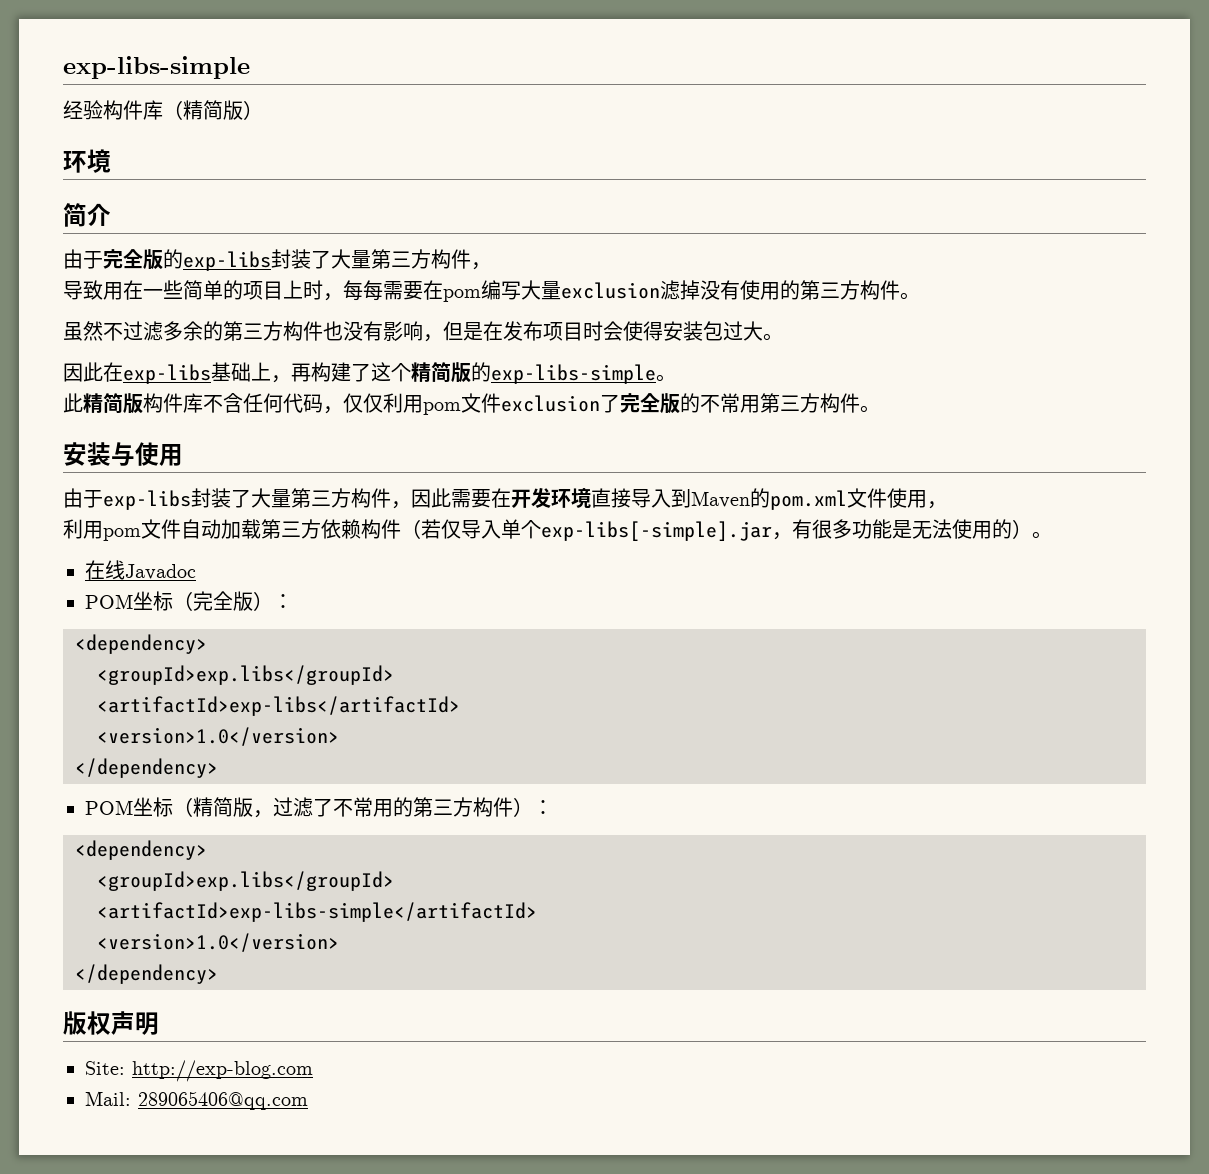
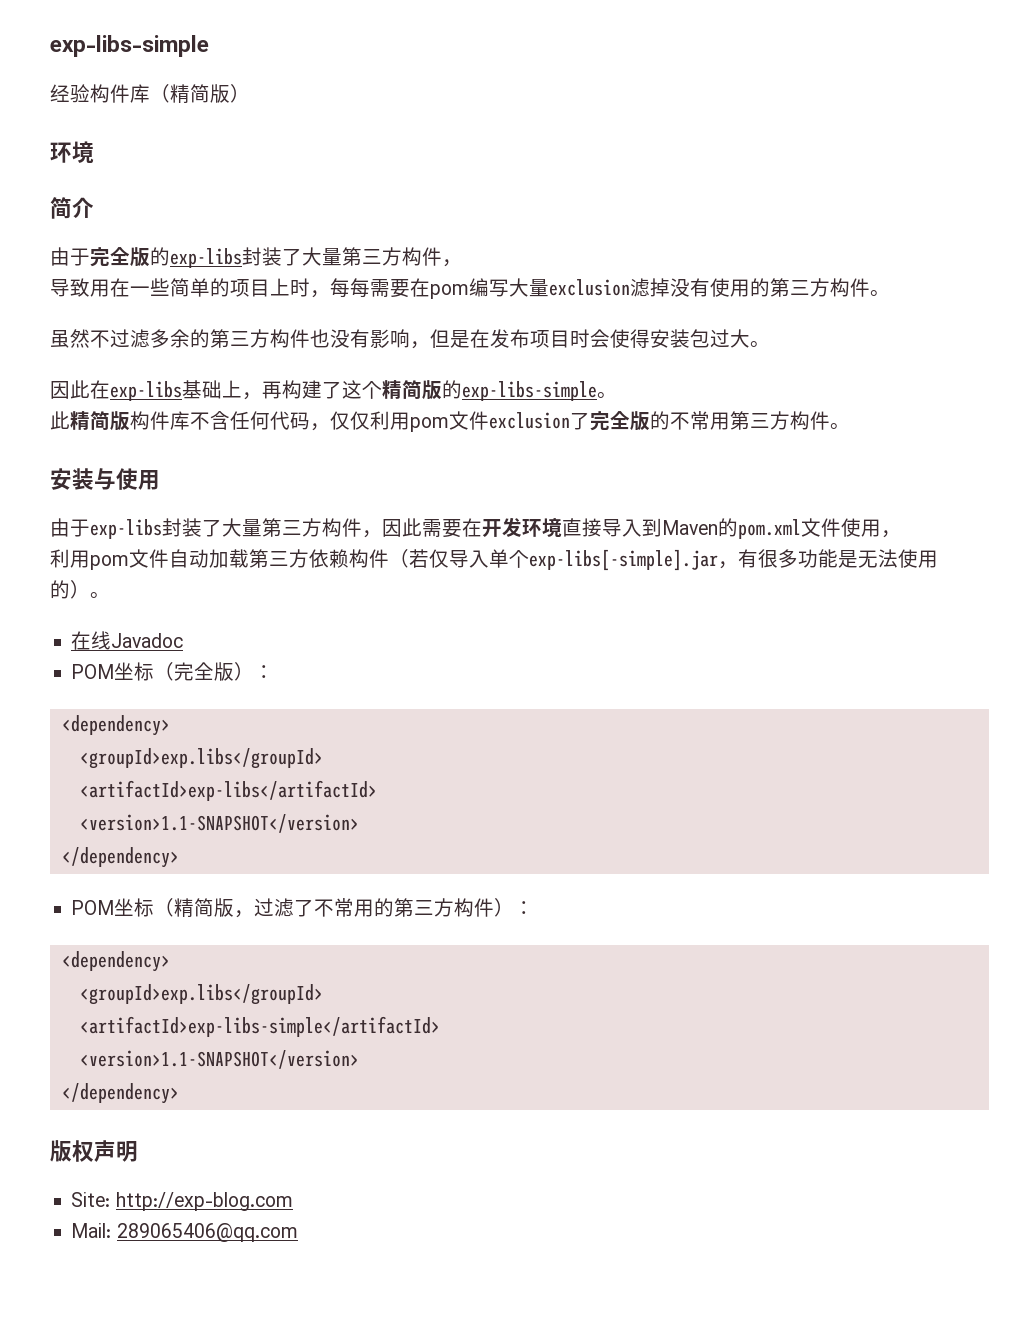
[97,727,339,746] <version>1.0</version> -> [79,814,359,833] <version>1.1-SNAPSHOT</version>
[97,933,339,952] <version>1.0</version> -> [79,1050,359,1069] <version>1.1-SNAPSHOT</version>

